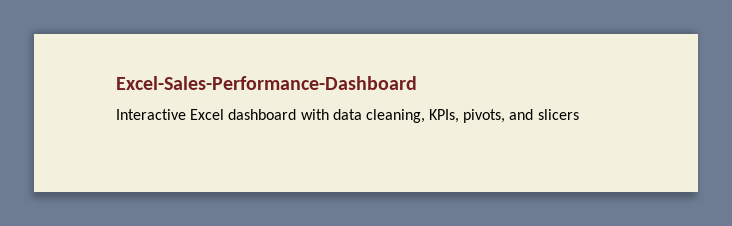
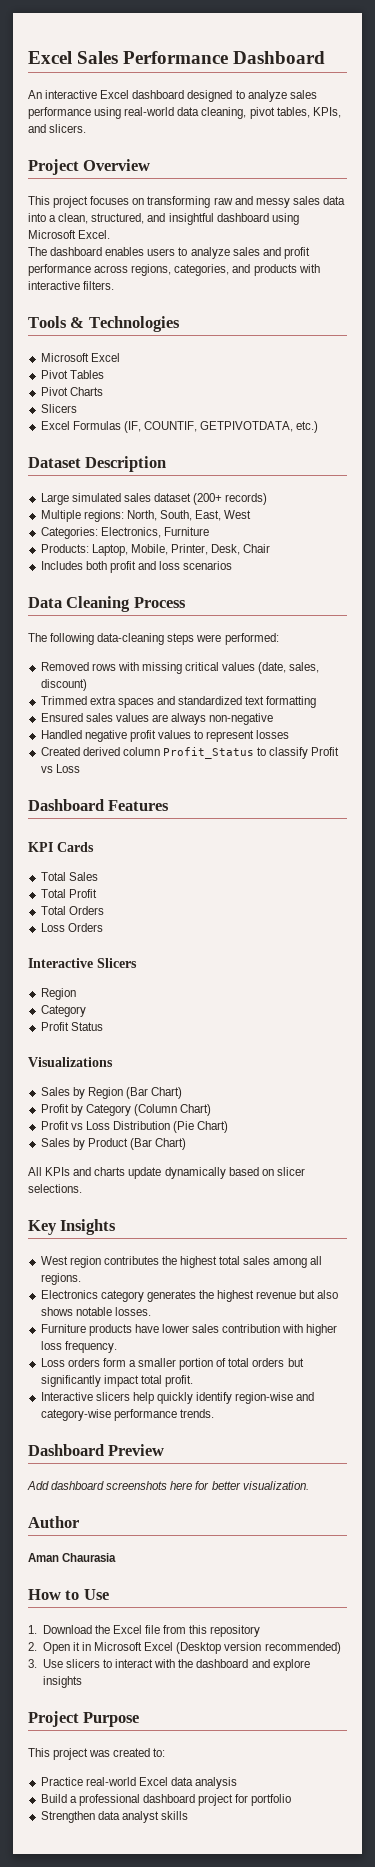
[116,76,417,90] [116,109,579,123] Excel-Sales-Performance-Dashboard // Interactive Excel dashboard with data cleaning, KPIs, pivots, and slicers -> [28,51,326,64] [28,90,317,102] [28,107,341,119] [28,124,87,133] [28,159,151,175] [28,196,345,208] [28,213,299,225] [28,230,111,239] [28,247,310,259] [28,264,320,276] [28,281,115,290] [28,316,180,332] [40,353,120,362] [40,370,104,379] [40,387,103,396] [40,404,77,413] [40,421,319,433] [28,456,167,472] [40,493,268,505] [40,510,252,522] [40,527,209,539] [40,544,271,556] [40,561,233,573] [28,596,186,612] [28,633,279,645] [40,662,320,674] [40,679,87,691] [40,696,317,708] [40,713,274,725] [40,730,290,742] [40,747,340,759] [40,764,80,773] [28,799,170,811] [28,842,94,852] [40,872,98,881] [40,889,97,898] [40,906,104,915] [40,923,103,932] [28,958,137,968] [40,988,76,1000] [40,1005,86,1017] [40,1022,103,1031] [28,1057,113,1067] [40,1087,183,1099] [40,1104,212,1116] [40,1121,229,1133] [40,1138,187,1150] [28,1167,305,1179] [28,1184,82,1193] [28,1219,117,1235] [40,1256,323,1268] [40,1273,81,1285] [40,1290,339,1302] [40,1307,151,1316] [40,1324,338,1336] [40,1341,117,1353] [40,1358,304,1370] [40,1375,193,1387] [40,1392,315,1404] [40,1409,214,1421] [28,1444,165,1456] [27,1481,309,1490] [28,1516,79,1528] [28,1553,117,1562] [28,1589,109,1600] [28,1625,261,1637] [28,1642,341,1654] [28,1659,310,1671] [42,1676,82,1688] [28,1711,140,1727] [28,1748,166,1760] [40,1777,238,1789] [40,1794,292,1806] [40,1811,188,1823] Excel Sales Performance Dashboard // An interactive Excel dashboard designed to analyze sales performance using real-world data cleaning, pivot tables, KPIs, and slicers. // Project Overview // This project focuses on transforming raw and messy sales data into a clean, structured, and insightful dashboard using Microsoft Excel. // The dashboard enables users to analyze sales and profit performance across regions, categories, and products with interactive filters. // Tools & Technologies // Microsoft Excel // Pivot Tables // Pivot Charts // Slicers // Excel Formulas (IF, COUNTIF, GETPIVOTDATA, etc.) // Dataset Description // Large simulated sales dataset (200+ records) // Multiple regions: North, South, East, West // Categories: Electronics, Furniture // Products: Laptop, Mobile, Printer, Desk, Chair // Includes both profit and loss scenarios // Data Cleaning Process // The following data-cleaning steps were performed: // Removed rows with missing critical values (date, sales, discount) // Trimmed extra spaces and standardized text formatting // Ensured sales values are always non-negative // Handled negative profit values to represent losses // Created derived column Profit_Status to classify Profit vs Loss // Dashboard Features // KPI Cards // Total Sales // Total Profit // Total Orders // Loss Orders // Interactive Slicers // Region // Category // Profit Status // Visualizations // Sales by Region (Bar Chart) // Profit by Category (Column Chart) // Profit vs Loss Distribution (Pie Chart) // Sales by Product (Bar Chart) // All KPIs and charts update dynamically based on slicer selections. // Key Insights // West region contributes the highest total sales among all regions. // Electronics category generates the highest revenue but also shows notable losses. // Furniture products have lower sales contribution with higher loss frequency. // Loss orders form a smaller portion of total orders but significantly impact total profit. // Interactive slicers help quickly identify region-wise and category-wise performance trends. // Dashboard Preview // Add dashboard screenshots here for better visualization. // Author // Aman Chaurasia // How to Use // 1. Download the Excel file from this repository // 2. Open it in Microsoft Excel (Desktop version recommended) // 3. Use slicers to interact with the dashboard and explore insights // Project Purpose // This project was created to: // Practice real-world Excel data analysis // Build a professional dashboard project for portfolio // Strengthen data analyst skills

